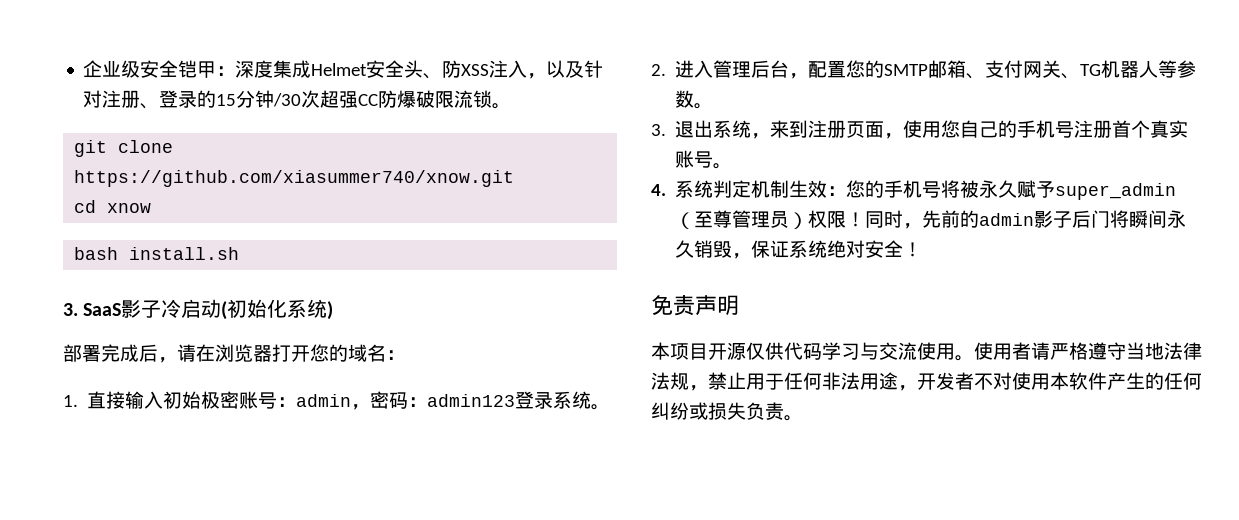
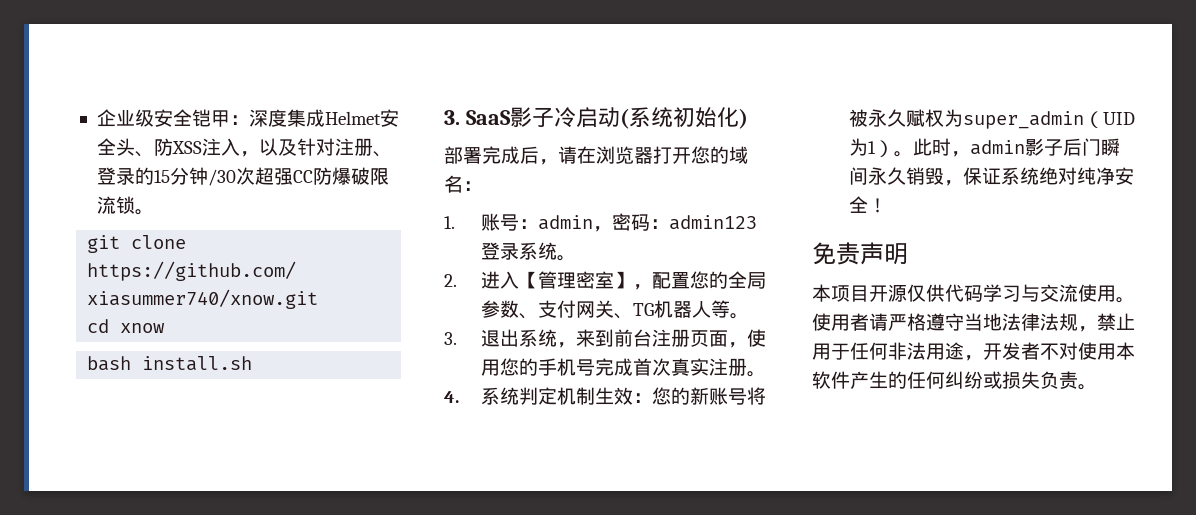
[227,299,328,318] 初始化系统 -> [628,107,739,128] 系统初始化
[87,391,240,409] 直接输入初始极密 -> (455, 222) none
[713,60,790,78] 管理后台 -> [518,271,633,289] 【管理密室】
[884,60,967,78] SMTP邮箱 -> [727,271,766,289] [480,300,519,318] 全局参数
[1177,60,1197,78] [675,90,695,108] 参数 -> (730, 309) none
(809, 129) none -> [613,329,652,347] 前台
[960,120,1189,138] [675,150,714,168] 自己的手机号注册首个真实账号 -> [518,358,747,376] 的手机号完成首次真实注册
[884,180,923,198] 手机 -> [689,387,728,405] 新账
[1036,181,1177,200] [675,210,980,229] 予super_admin（至尊管理员）权限！同时，先前的 -> [924,109,1135,129] [848,138,970,157] 权为super_admin（UID为1）。此时，
[1110,210,1130,228] 将 -> (1101, 147) none
(866, 249) none -> [1076,167,1115,185] 纯净

